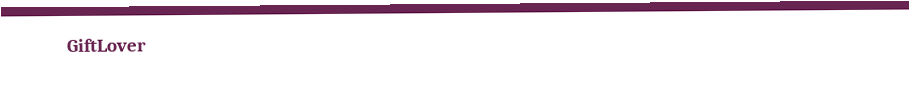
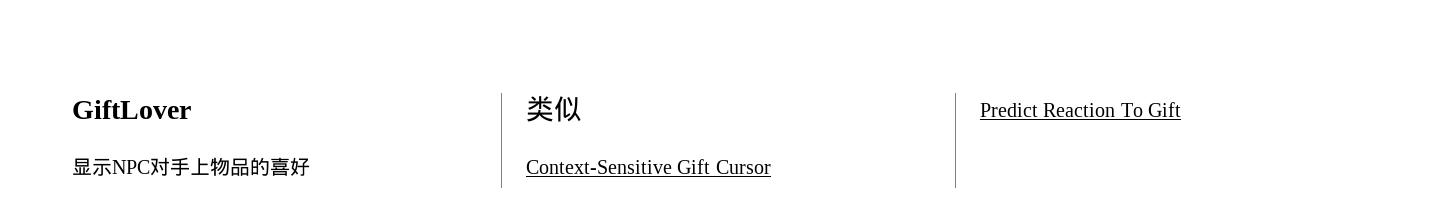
(147, 45) none -> [72,157,310,176] [526,96,582,122] [526,159,771,174] [980,102,1182,117] // 显示NPC对手上物品的喜好 // 类似 // Context-Sensitive Gift Cursor // Predict Reaction To Gift

